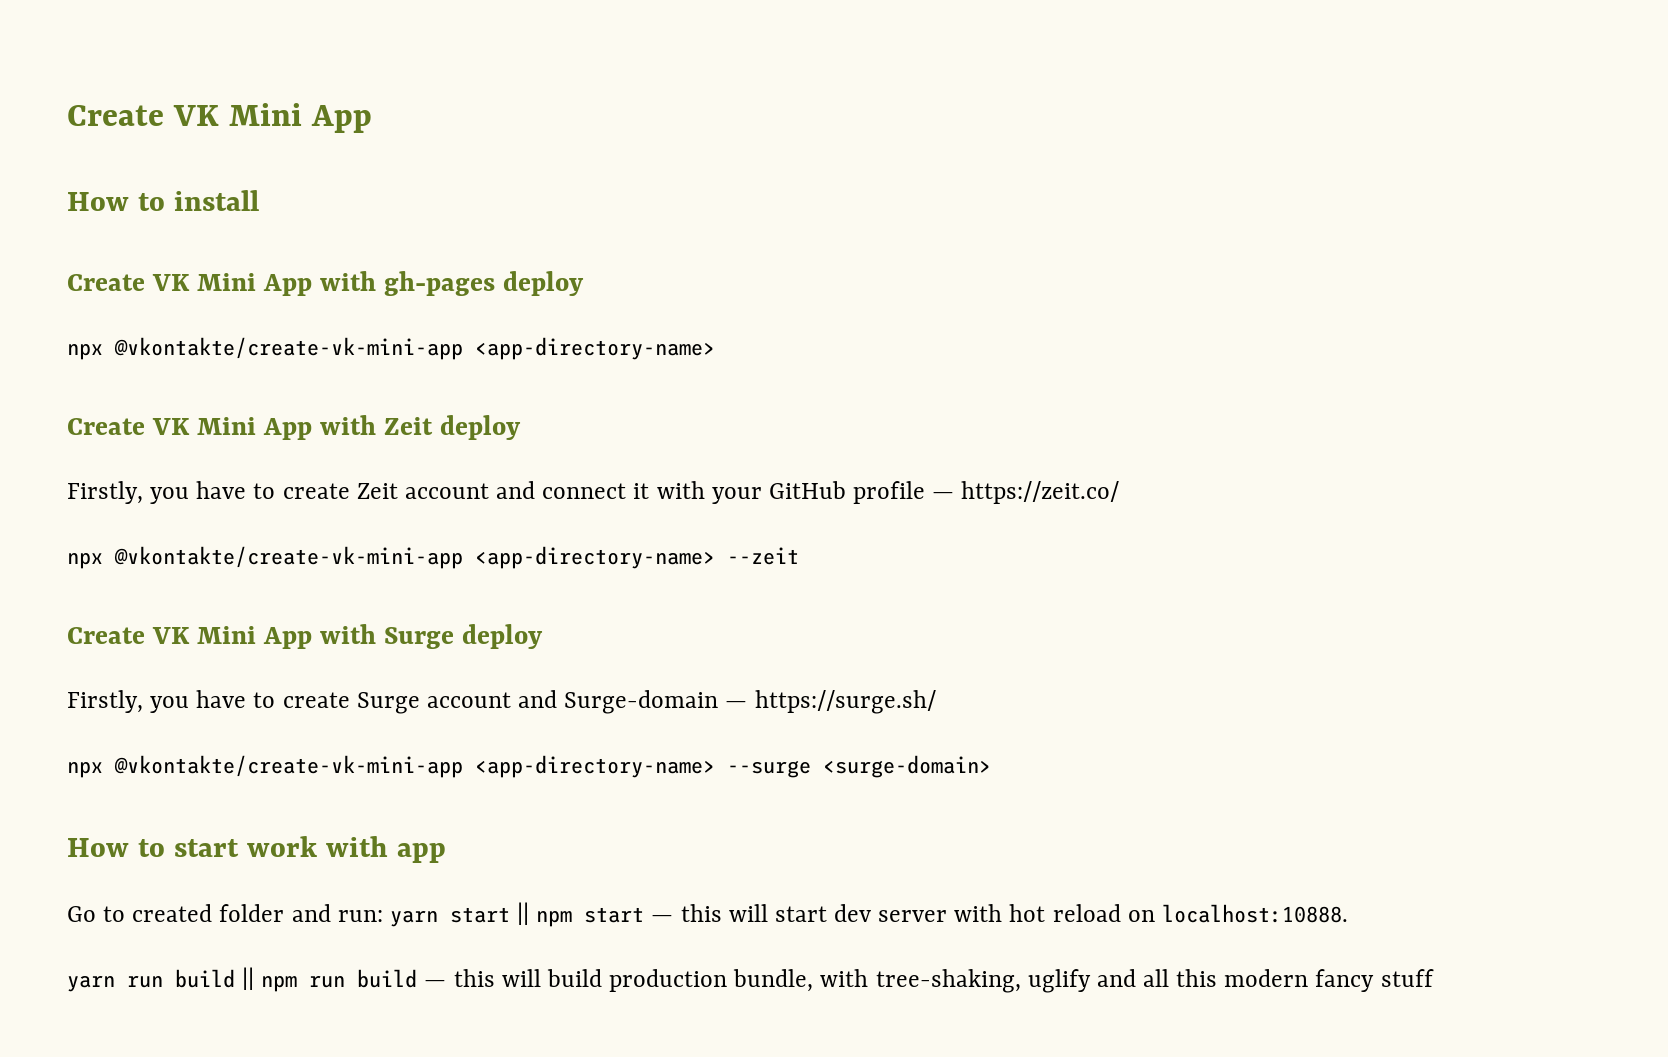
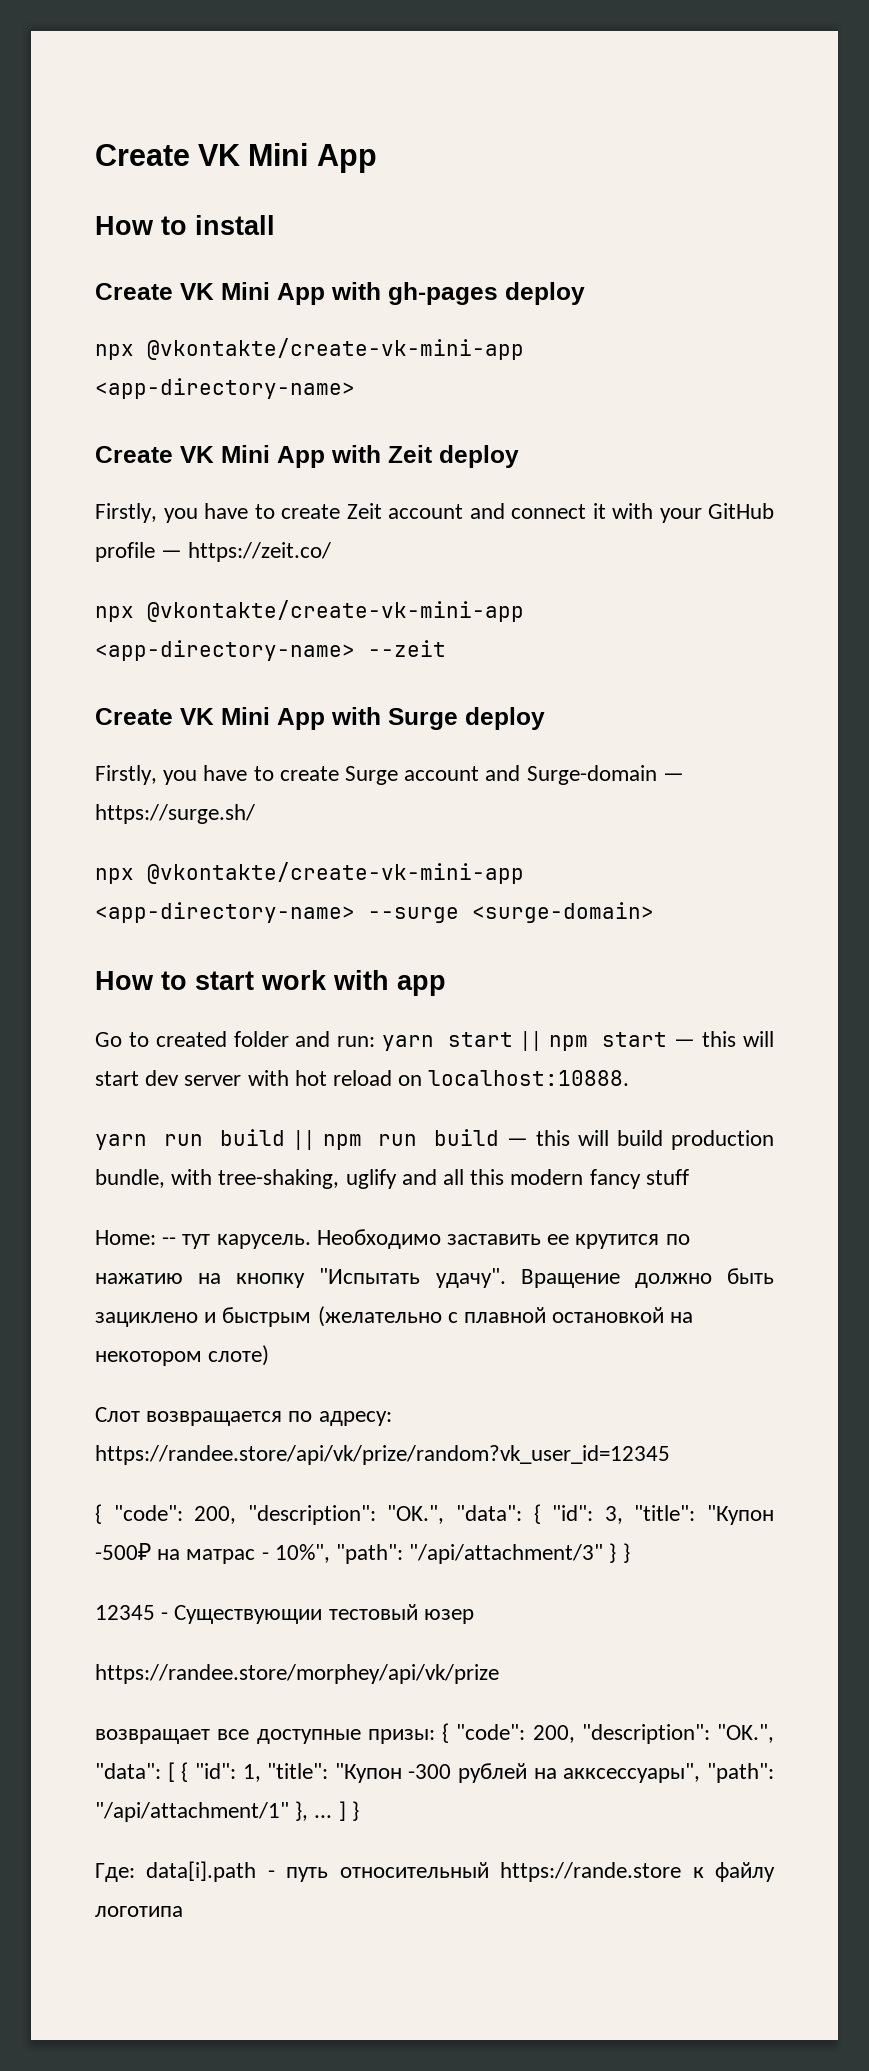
(1434, 978) none -> [95,1229,690,1249] [95,1268,774,1288] [95,1306,694,1327] [95,1345,270,1366] [95,1407,392,1426] [95,1445,670,1465] [95,1504,775,1525] [95,1543,630,1564] [95,1604,474,1624] [95,1664,499,1684] [95,1723,774,1744] [95,1762,774,1783] [95,1801,359,1822] [95,1861,775,1882] [95,1906,183,1917] // Home: -- тут карусель. Необходимо заставить ее крутится по нажатию на кнопку "Испытать удачу". Вращение должно быть зациклено и быстрым (желательно с плавной остановкой на некотором слоте) // Слот возвращается по адресу: https://randee.store/api/vk/prize/random?vk_user_id=12345 // { "code": 200, "description": "OK.", "data": { "id": 3, "title": "Купон -500₽ на матрас - 10%", "path": "/api/attachment/3" } } // 12345 - Существующии тестовый юзер // https://randee.store/morphey/api/vk/prize // возвращает все доступные призы: { "code": 200, "description": "OK.", "data": [ { "id": 1, "title": "Купон -300 рублей на акксессуары", "path": "/api/attachment/1" }, ... ] } // Где: data[i].path - путь относительный https://rande.store к файлу логотипа

